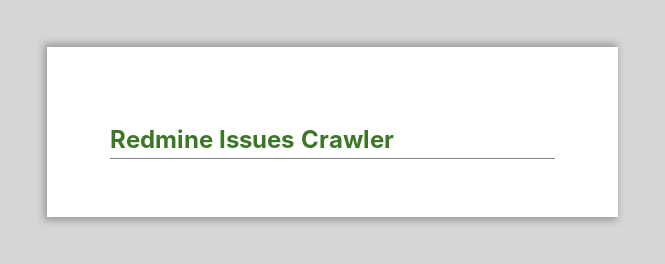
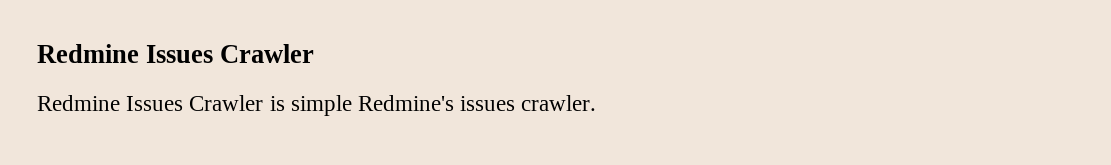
[110,129,394,148] Redmine Issues Crawler -> [37,44,315,63] [37,95,597,116] Redmine Issues Crawler // Redmine Issues Crawler is simple Redmine's issues crawler.

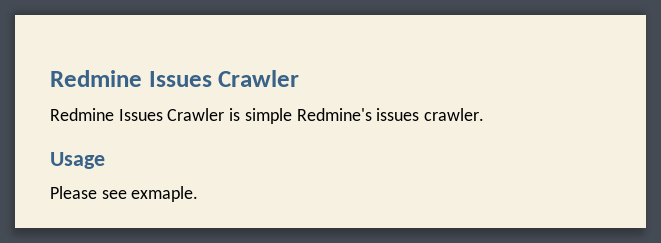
(597, 103) none -> [50,152,105,169] [50,186,199,202] // Usage // Please see exmaple.

